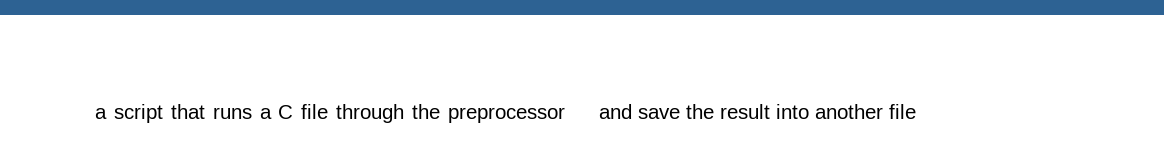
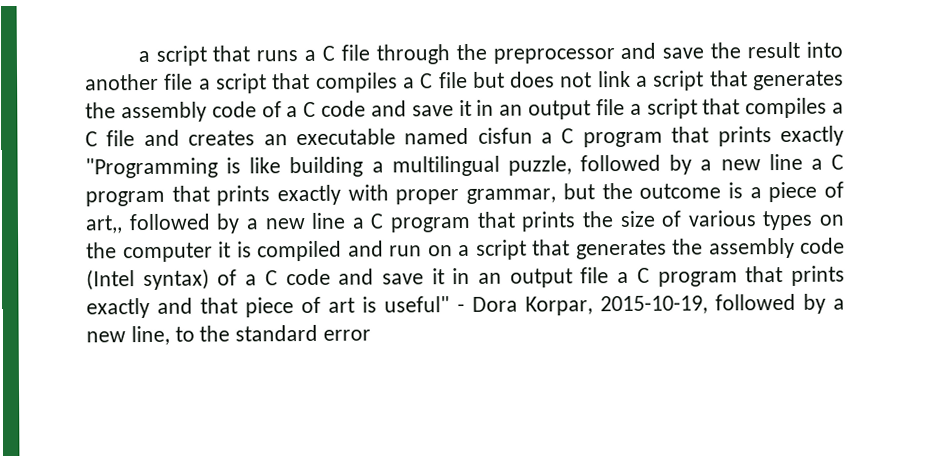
(916, 111) none -> [198,70,844,94] [85,97,845,123] [85,125,844,148] [85,153,845,179] [85,181,845,207] [85,210,844,234] [86,237,845,263] [86,265,845,291] [86,293,845,319] [86,324,372,346] a script that compiles a C file but does not link a script that generates the assembly code of a C code and save it in an output file a script that compiles a C file and creates an executable named cisfun a C program that prints exactly "Programming is like building a multilingual puzzle, followed by a new line a C program that prints exactly with proper grammar, but the outcome is a piece of art,, followed by a new line a C program that prints the size of various types on the computer it is compiled and run on a script that generates the assembly code (Intel syntax) of a C code and save it in an output file a C program that prints exactly and that piece of art is useful" - Dora Korpar, 2015-10-19, followed by a new line, to the standard error

